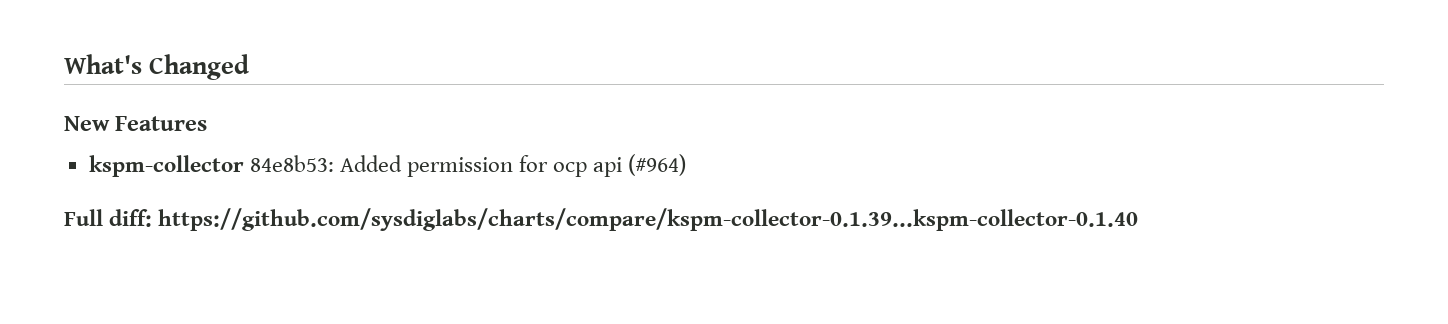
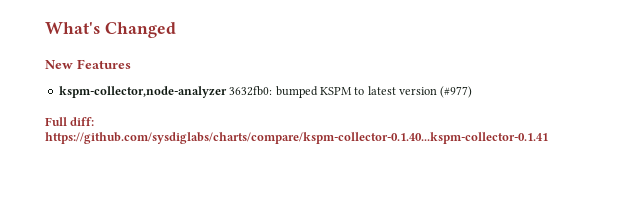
[88,154,687,177] kspm-collector 84e8b53: Added permission for ocp api (#964) -> [58,86,473,98] kspm-collector,node-analyzer 3632fb0: bumped KSPM to latest version (#977)
[158,208,1139,231] https://github.com/sysdiglabs/charts/compare/kspm-collector-0.1.39...kspm-collector-0.1.40 -> [45,132,548,144] https://github.com/sysdiglabs/charts/compare/kspm-collector-0.1.40...kspm-collector-0.1.41

